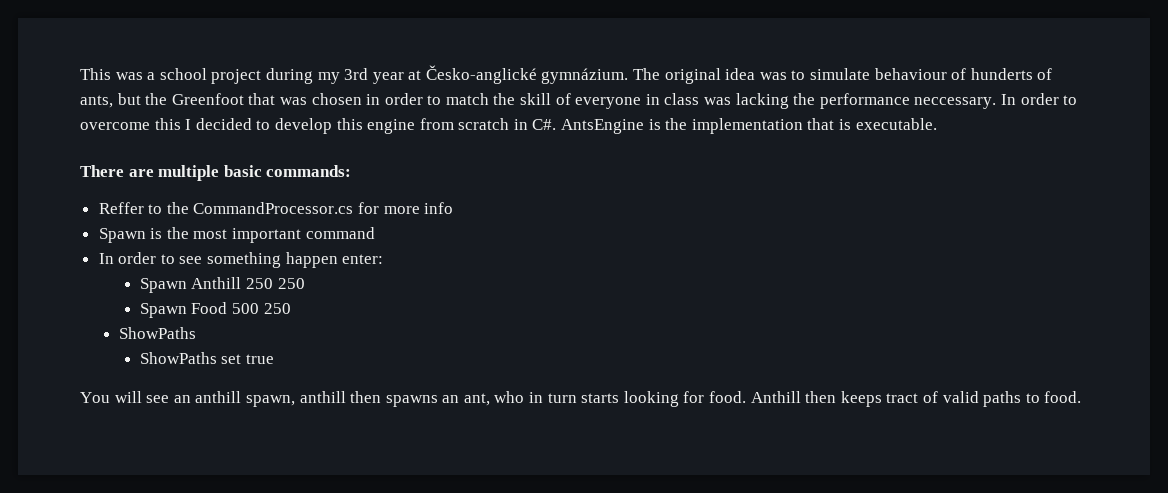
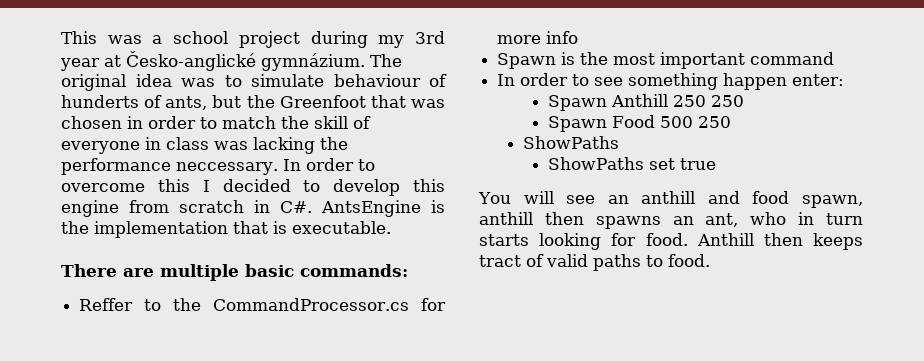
(242, 397) none -> [707,191,790,204] and food

